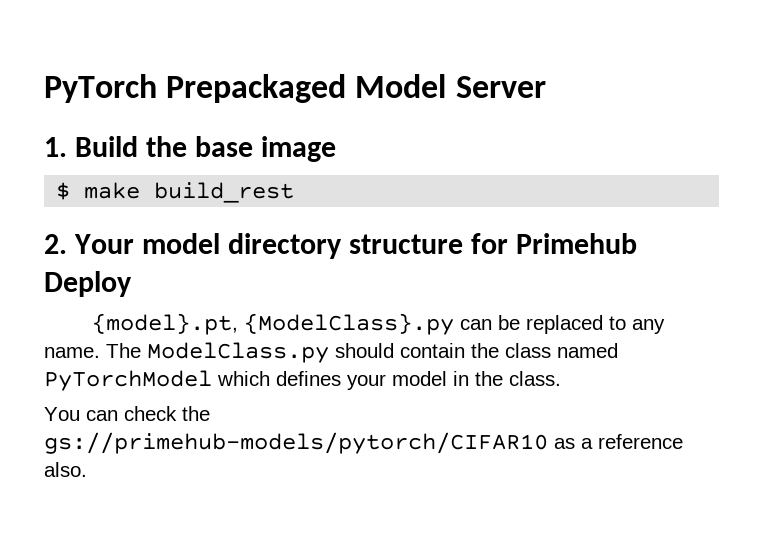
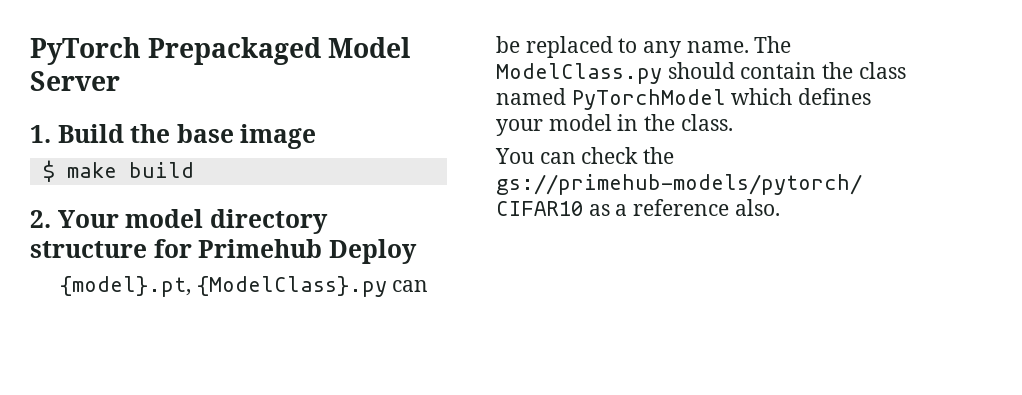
[154,182,295,203] build_rest -> [128,162,194,178] build

